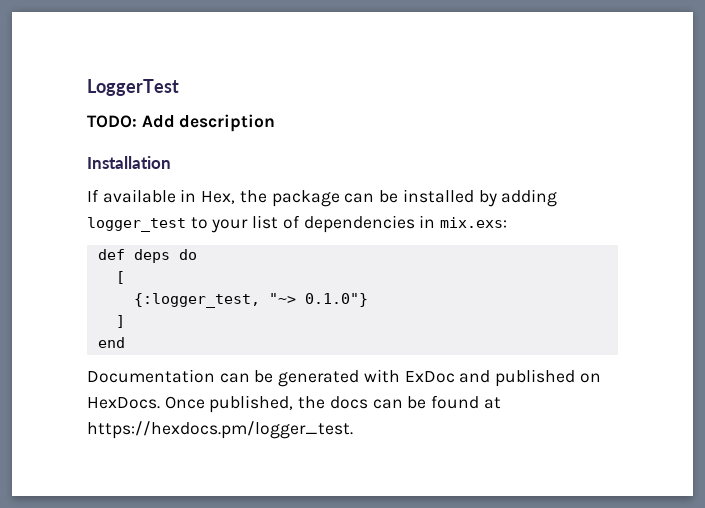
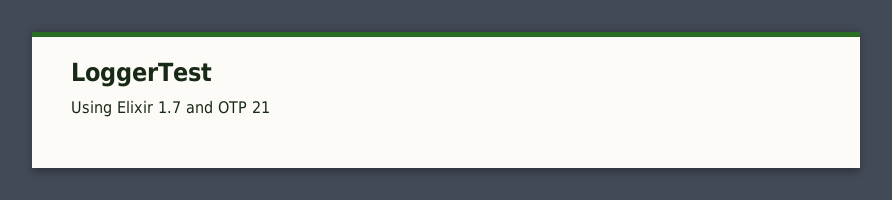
[87,114,276,132] [87,156,171,169] [87,189,558,207] [87,215,508,233] [97,249,197,263] [115,271,125,284] [133,293,368,308] [115,315,125,328] [97,337,125,348] [87,369,601,387] [87,395,501,413] [87,421,353,439] TODO: Add description // Installation // If available in Hex, the package can be installed by adding logger_test to your list of dependencies in mix.exs: // def deps do // [ // {:logger_test, "~> 0.1.0"} // ] // end // Documentation can be generated with ExDoc and published on HexDocs. Once published, the docs can be found at https://hexdocs.pm/logger_test. -> [71,100,270,117] Using Elixir 1.7 and OTP 21

